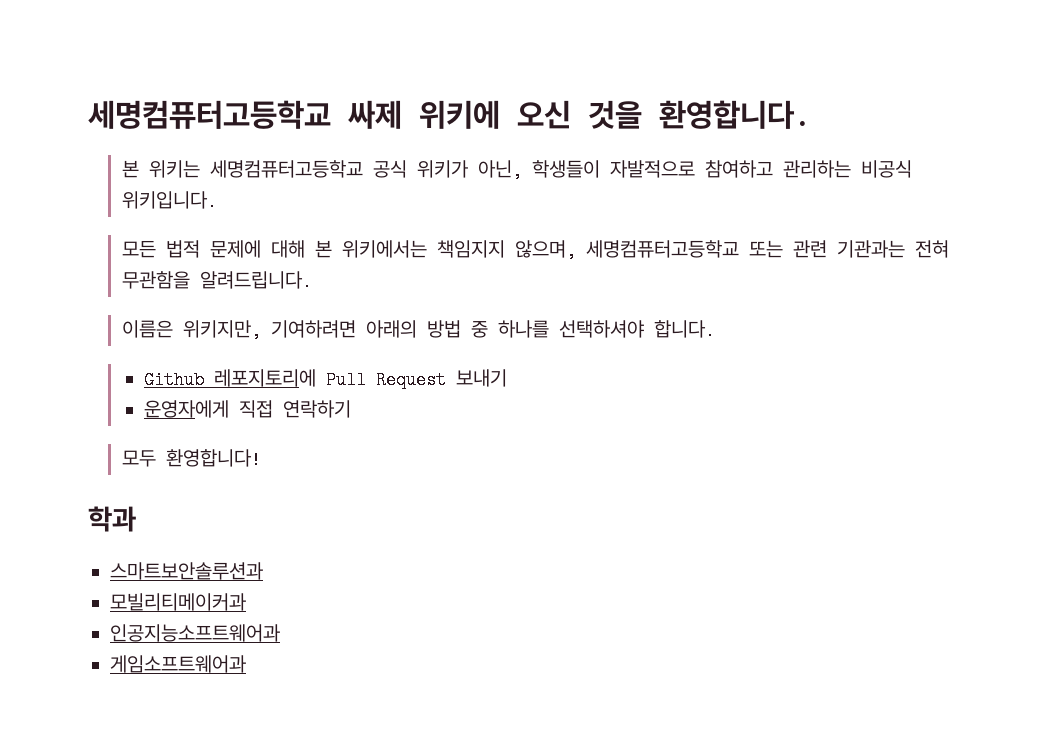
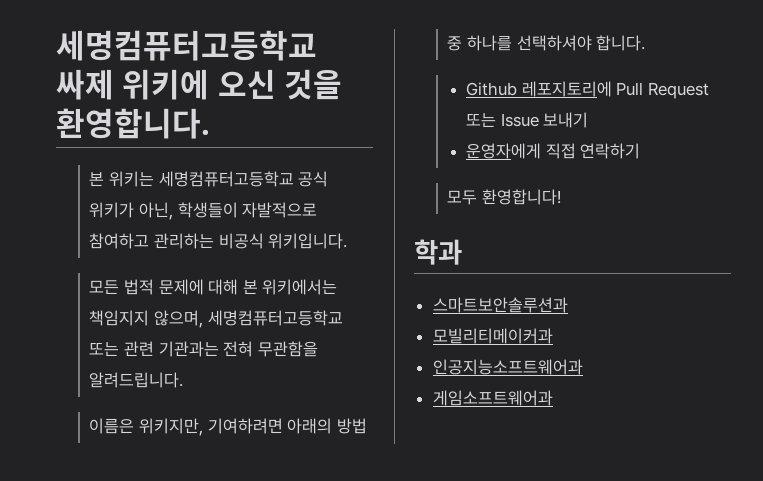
(446, 380) none -> [466,113,539,127] 또는 Issue

